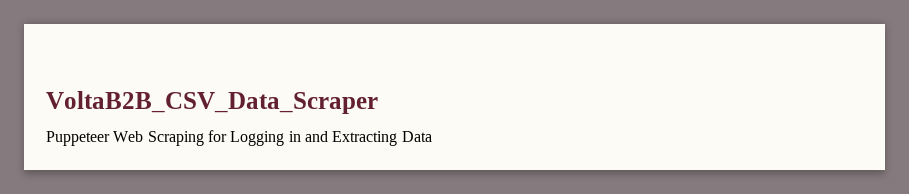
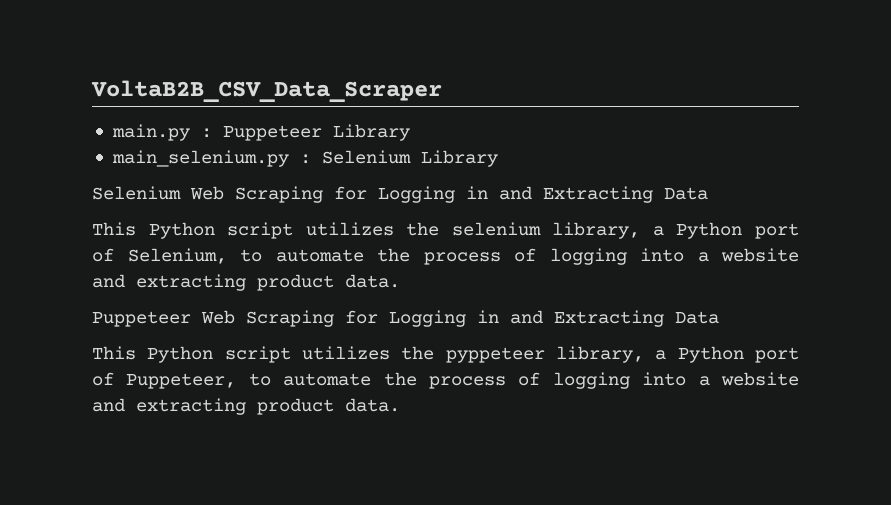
(378, 102) none -> [111,124,410,141] [111,150,498,167] [92,186,708,203] [92,222,799,239] [92,248,799,265] [92,274,400,291] // main.py : Puppeteer Library // main_selenium.py : Selenium Library // Selenium Web Scraping for Logging in and Extracting Data // This Python script utilizes the selenium library, a Python port of Selenium, to automate the process of logging into a website and extracting product data.
(432, 136) none -> [92,346,800,363] [92,372,799,389] [92,398,400,415] // This Python script utilizes the pyppeteer library, a Python port of Puppeteer, to automate the process of logging into a website and extracting product data.

